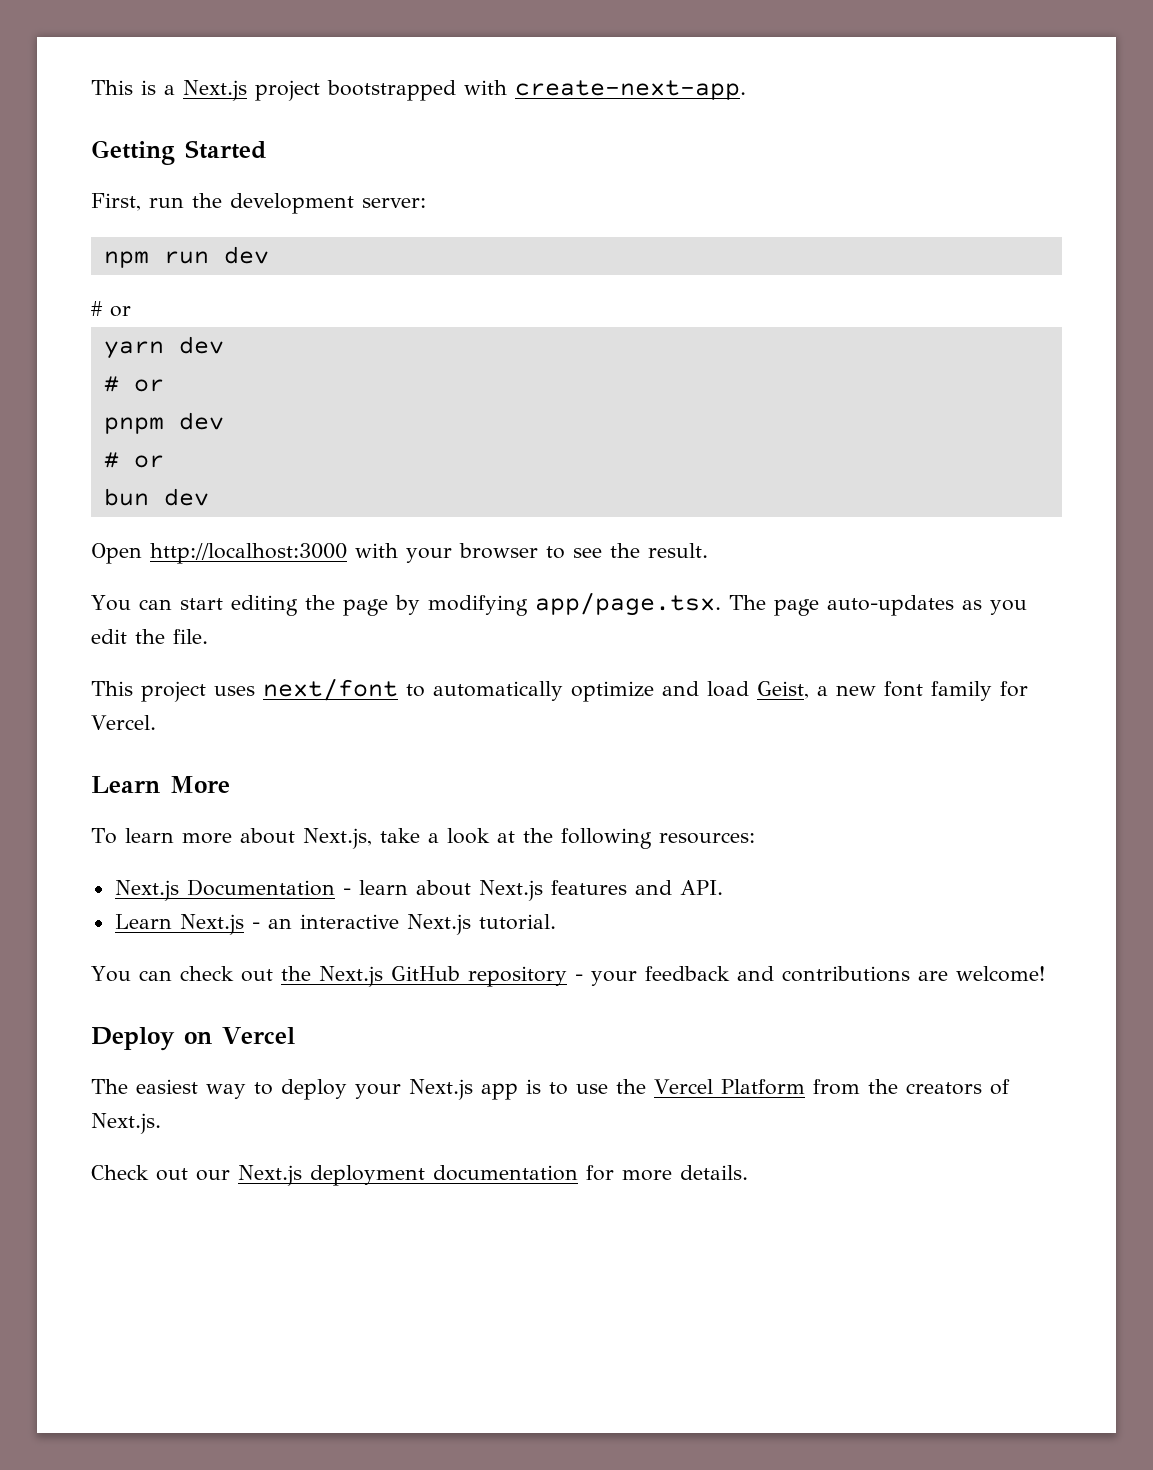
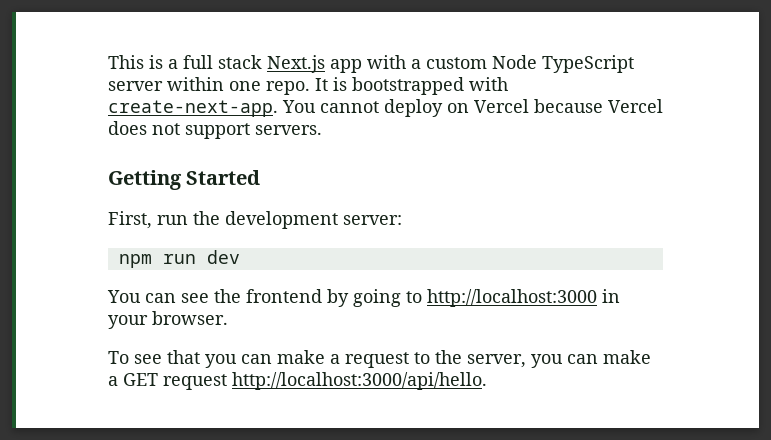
[183,80,746,101] Next.js project bootstrapped with create-next-app. -> [183,55,634,73] [108,77,508,95] [108,99,663,117] [108,121,322,139] full stack Next.js app with a custom Node TypeScript server within one repo. It is bootstrapped with create-next-app. You cannot deploy on Vercel because Vercel does not support servers.
[91,301,131,317] [103,336,224,359] [103,376,164,392] [103,412,224,434] [103,452,164,468] [103,488,209,506] [91,543,708,564] [91,592,1027,616] [91,629,208,644] [91,678,1028,702] [91,715,156,730] [91,776,230,793] [91,828,755,849] [114,879,723,901] [114,914,556,935] [91,966,1045,987] [91,1027,295,1051] [91,1079,1010,1100] [91,1113,161,1134] [91,1165,748,1186] # or // yarn dev // # or // pnpm dev // # or // bun dev // Open http://localhost:3000 with your browser to see the result. // You can start editing the page by modifying app/page.tsx. The page auto-updates as you edit the file. // This project uses next/font to automatically optimize and load Geist, a new font family for Vercel. // Learn More // To learn more about Next.js, take a look at the following resources: // Next.js Documentation - learn about Next.js features and API. // Learn Next.js - an interactive Next.js tutorial. // You can check out the Next.js GitHub repository - your feedback and contributions are welcome! // Deploy on Vercel // The easiest way to deploy your Next.js app is to use the Vercel Platform from the creators of Next.js. // Check out our Next.js deployment documentation for more details. -> [107,289,620,307] [108,311,228,329] [108,350,651,368] [108,372,487,390] You can see the frontend by going to http://localhost:3000 in your browser. // To see that you can make a request to the server, you can make a GET request http://localhost:3000/api/hello.

